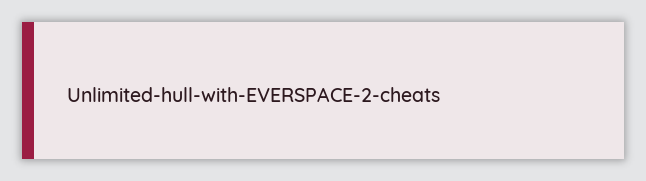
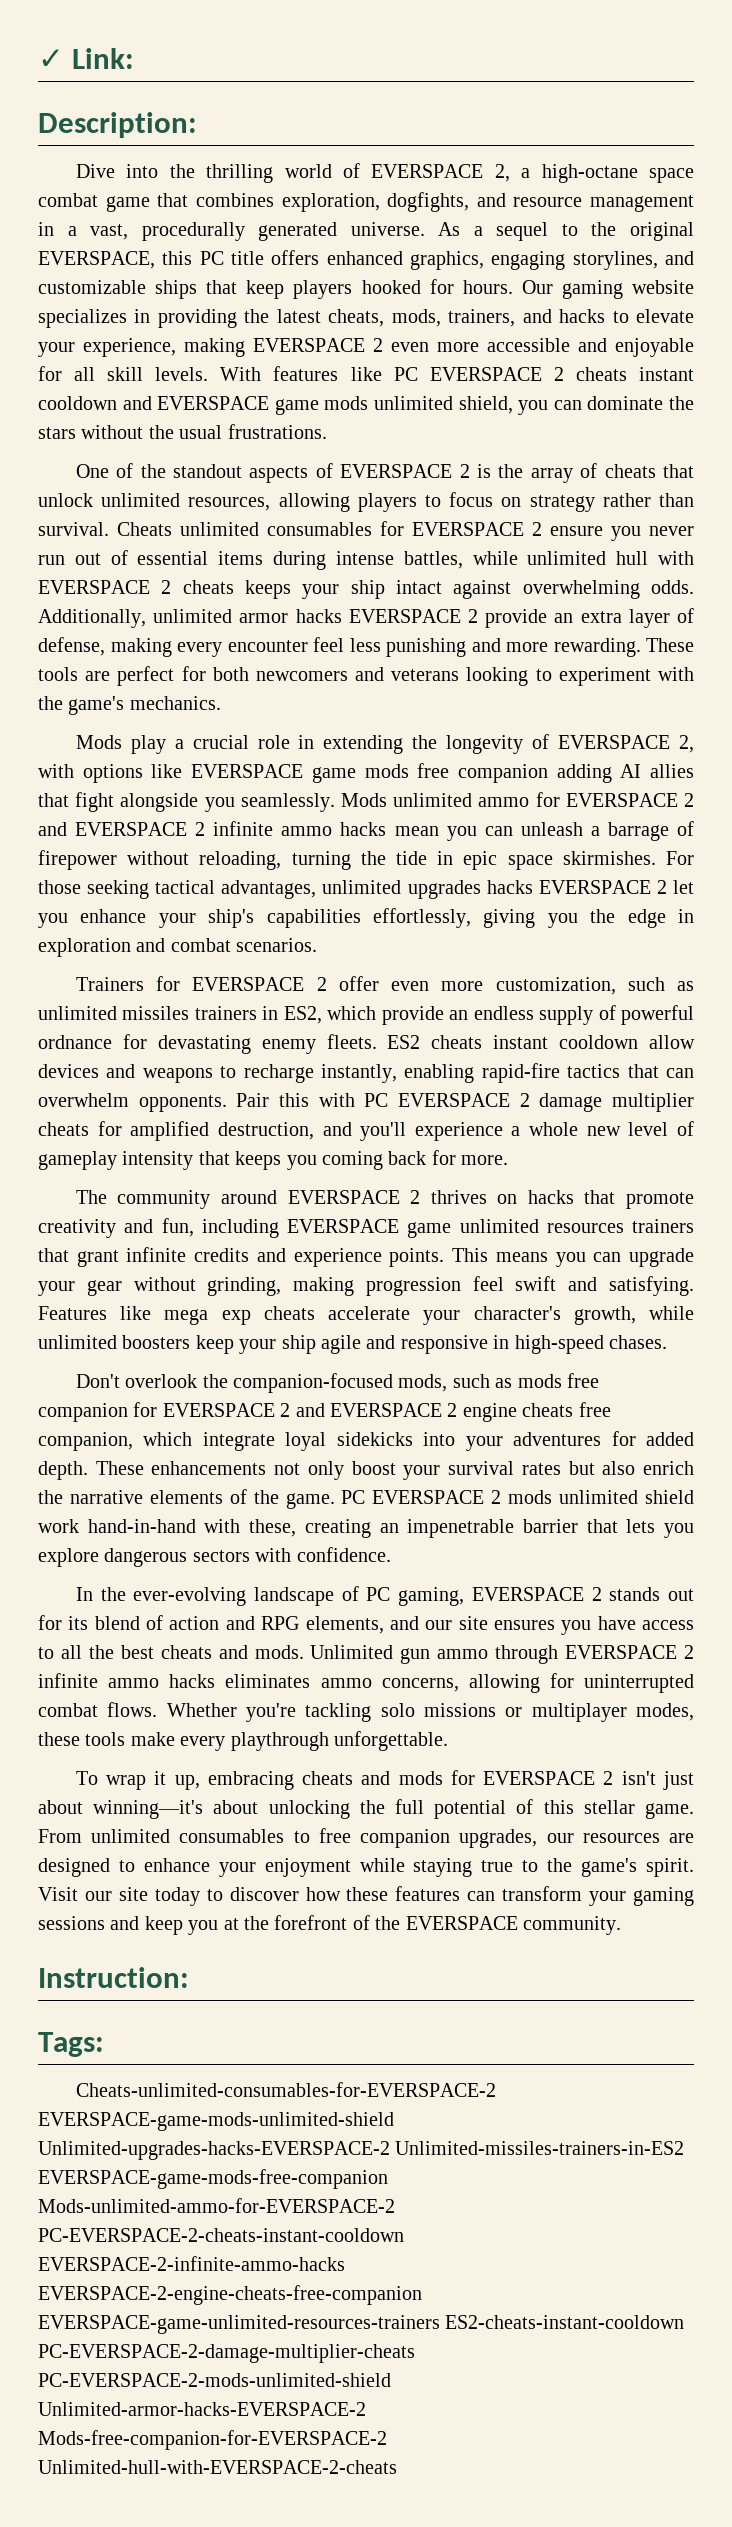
(67, 94) none -> [38,48,135,69] [38,112,197,138] [75,163,694,183] [38,192,694,212] [38,222,694,241] [38,250,694,270] [38,279,695,299] [38,309,695,328] [38,338,694,357] [38,366,695,381] [38,396,695,415] [38,424,327,439] [75,463,694,483] [38,492,694,512] [38,521,694,541] [38,550,695,570] [38,580,694,599] [38,608,695,628] [38,637,694,657] [38,666,694,686] [38,696,221,715] [75,734,695,754] [38,763,695,783] [38,792,694,812] [38,821,694,841] [38,850,694,870] [38,880,694,899] [38,908,694,928] [38,938,318,957] [75,976,695,995] [38,1005,694,1025] [38,1034,696,1054] [38,1063,694,1083] [38,1093,695,1112] [38,1121,694,1141] [38,1150,509,1170] [75,1190,694,1209] [38,1218,694,1238] [38,1247,695,1267] [38,1276,694,1296] [38,1306,694,1325] [38,1335,667,1354] [75,1373,600,1393] [38,1402,611,1422] [38,1431,695,1451] [38,1461,695,1480] [38,1489,694,1509] [38,1519,694,1538] [38,1547,391,1567] [75,1586,695,1606] [38,1615,694,1635] [38,1645,694,1664] [38,1673,694,1693] [38,1702,694,1722] [38,1731,448,1751] [75,1770,694,1790] [38,1799,694,1819] [38,1828,694,1848] [38,1858,694,1877] [38,1886,694,1906] [38,1915,621,1935] [38,1967,189,1988] [38,2032,104,2057] [75,2082,496,2097] [38,2112,394,2131] [38,2141,685,2160] [38,2169,388,2189] [38,2198,395,2213] [38,2228,404,2242] [38,2256,345,2271] [38,2285,422,2305] [38,2315,685,2334] [38,2344,415,2363] [38,2373,391,2387] [38,2402,366,2416] [38,2430,387,2450] ✓ Link: // Description: // Dive into the thrilling world of EVERSPACE 2, a high-octane space combat game that combines exploration, dogfights, and resource management in a vast, procedurally generated universe. As a sequel to the original EVERSPACE, this PC title offers enhanced graphics, engaging storylines, and customizable ships that keep players hooked for hours. Our gaming website specializes in providing the latest cheats, mods, trainers, and hacks to elevate your experience, making EVERSPACE 2 even more accessible and enjoyable for all skill levels. With features like PC EVERSPACE 2 cheats instant cooldown and EVERSPACE game mods unlimited shield, you can dominate the stars without the usual frustrations. // One of the standout aspects of EVERSPACE 2 is the array of cheats that unlock unlimited resources, allowing players to focus on strategy rather than survival. Cheats unlimited consumables for EVERSPACE 2 ensure you never run out of essential items during intense battles, while unlimited hull with EVERSPACE 2 cheats keeps your ship intact against overwhelming odds. Additionally, unlimited armor hacks EVERSPACE 2 provide an extra layer of defense, making every encounter feel less punishing and more rewarding. These tools are perfect for both newcomers and veterans looking to experiment with the game's mechanics. // Mods play a crucial role in extending the longevity of EVERSPACE 2, with options like EVERSPACE game mods free companion adding AI allies that fight alongside you seamlessly. Mods unlimited ammo for EVERSPACE 2 and EVERSPACE 2 infinite ammo hacks mean you can unleash a barrage of firepower without reloading, turning the tide in epic space skirmishes. For those seeking tactical advantages, unlimited upgrades hacks EVERSPACE 2 let you enhance your ship's capabilities effortlessly, giving you the edge in exploration and combat scenarios. // Trainers for EVERSPACE 2 offer even more customization, such as unlimited missiles trainers in ES2, which provide an endless supply of powerful ordnance for devastating enemy fleets. ES2 cheats instant cooldown allow devices and weapons to recharge instantly, enabling rapid-fire tactics that can overwhelm opponents. Pair this with PC EVERSPACE 2 damage multiplier cheats for amplified destruction, and you'll experience a whole new level of gameplay intensity that keeps you coming back for more. // The community around EVERSPACE 2 thrives on hacks that promote creativity and fun, including EVERSPACE game unlimited resources trainers that grant infinite credits and experience points. This means you can upgrade your gear without grinding, making progression feel swift and satisfying. Features like mega exp cheats accelerate your character's growth, while unlimited boosters keep your ship agile and responsive in high-speed chases. // Don't overlook the companion-focused mods, such as mods free companion for EVERSPACE 2 and EVERSPACE 2 engine cheats free companion, which integrate loyal sidekicks into your adventures for added depth. These enhancements not only boost your survival rates but also enrich the narrative elements of the game. PC EVERSPACE 2 mods unlimited shield work hand-in-hand with these, creating an impenetrable barrier that lets you explore dangerous sectors with confidence. // In the ever-evolving landscape of PC gaming, EVERSPACE 2 stands out for its blend of action and RPG elements, and our site ensures you have access to all the best cheats and mods. Unlimited gun ammo through EVERSPACE 2 infinite ammo hacks eliminates ammo concerns, allowing for uninterrupted combat flows. Whether you're tackling solo missions or multiplayer modes, these tools make every playthrough unforgettable. // To wrap it up, embracing cheats and mods for EVERSPACE 2 isn't just about winning—it's about unlocking the full potential of this stellar game. From unlimited consumables to free companion upgrades, our resources are designed to enhance your enjoyment while staying true to the game's spirit. Visit our site today to discover how these features can transform your gaming sessions and keep you at the forefront of the EVERSPACE community. // Instruction: // Tags: // Cheats-unlimited-consumables-for-EVERSPACE-2 EVERSPACE-game-mods-unlimited-shield Unlimited-upgrades-hacks-EVERSPACE-2 Unlimited-missiles-trainers-in-ES2 EVERSPACE-game-mods-free-companion Mods-unlimited-ammo-for-EVERSPACE-2 PC-EVERSPACE-2-cheats-instant-cooldown EVERSPACE-2-infinite-ammo-hacks EVERSPACE-2-engine-cheats-free-companion EVERSPACE-game-unlimited-resources-trainers ES2-cheats-instant-cooldown PC-EVERSPACE-2-damage-multiplier-cheats PC-EVERSPACE-2-mods-unlimited-shield Unlimited-armor-hacks-EVERSPACE-2 Mods-free-companion-for-EVERSPACE-2

